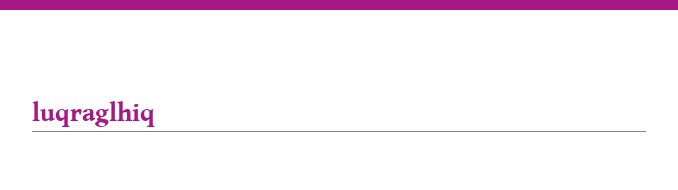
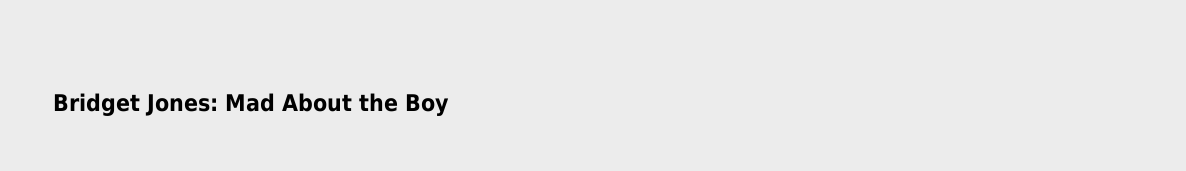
[32,101,155,127] luqraglhiq -> [53,93,449,116] Bridget Jones: Mad About the Boy

